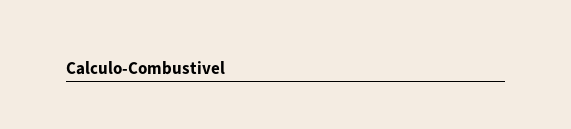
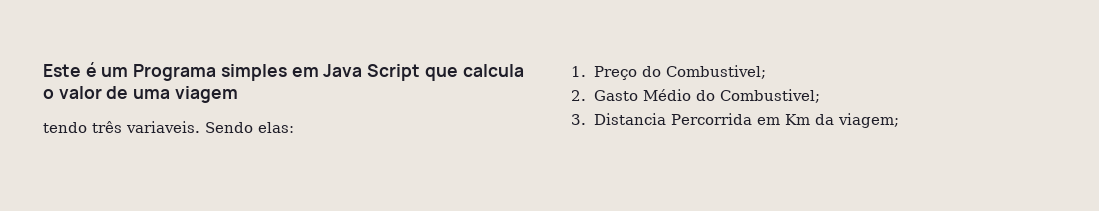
[66,61,225,75] Calculo-Combustivel -> [43,62,524,81] [43,86,238,103] [43,121,294,133] [571,65,766,80] [571,89,820,103] [571,113,899,128] Este é um Programa simples em Java Script que calcula o valor de uma viagem // tendo três variaveis. Sendo elas: // 1. Preço do Combustivel; // 2. Gasto Médio do Combustivel; // 3. Distancia Percorrida em Km da viagem;

